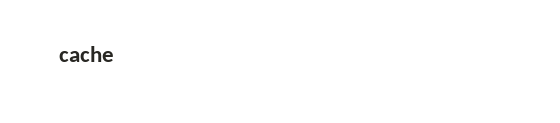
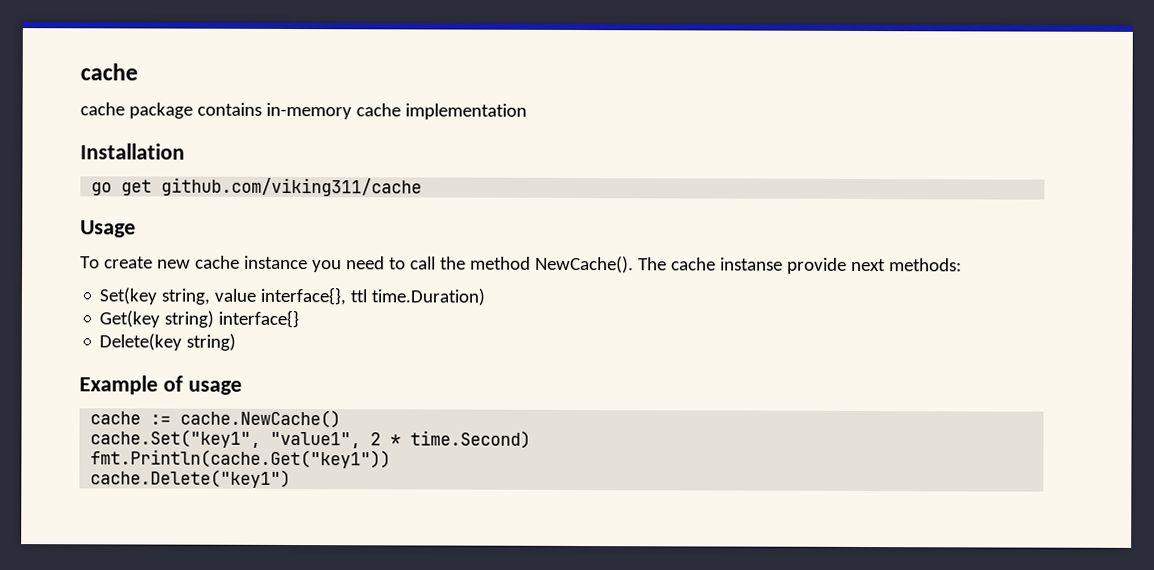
[59,46,114,62] cache -> [80,63,138,81] [80,102,527,120] [80,143,185,160] [91,177,423,197] [80,220,136,238] [80,255,962,274] [99,286,486,306] [99,309,300,329] [99,333,237,351] [79,375,242,395] [90,409,342,429] [90,429,532,449] [90,449,392,469] [90,469,292,489] cache // cache package contains in-memory cache implementation // Installation // go get github.com/viking311/cache // Usage // To create new cache instance you need to call the method NewCache(). The cache instanse provide next methods: // Set(key string, value interface{}, ttl time.Duration) // Get(key string) interface{} // Delete(key string) // Example of usage // cache := cache.NewCache() // cache.Set("key1", "value1", 2 * time.Second) // fmt.Println(cache.Get("key1")) // cache.Delete("key1")

